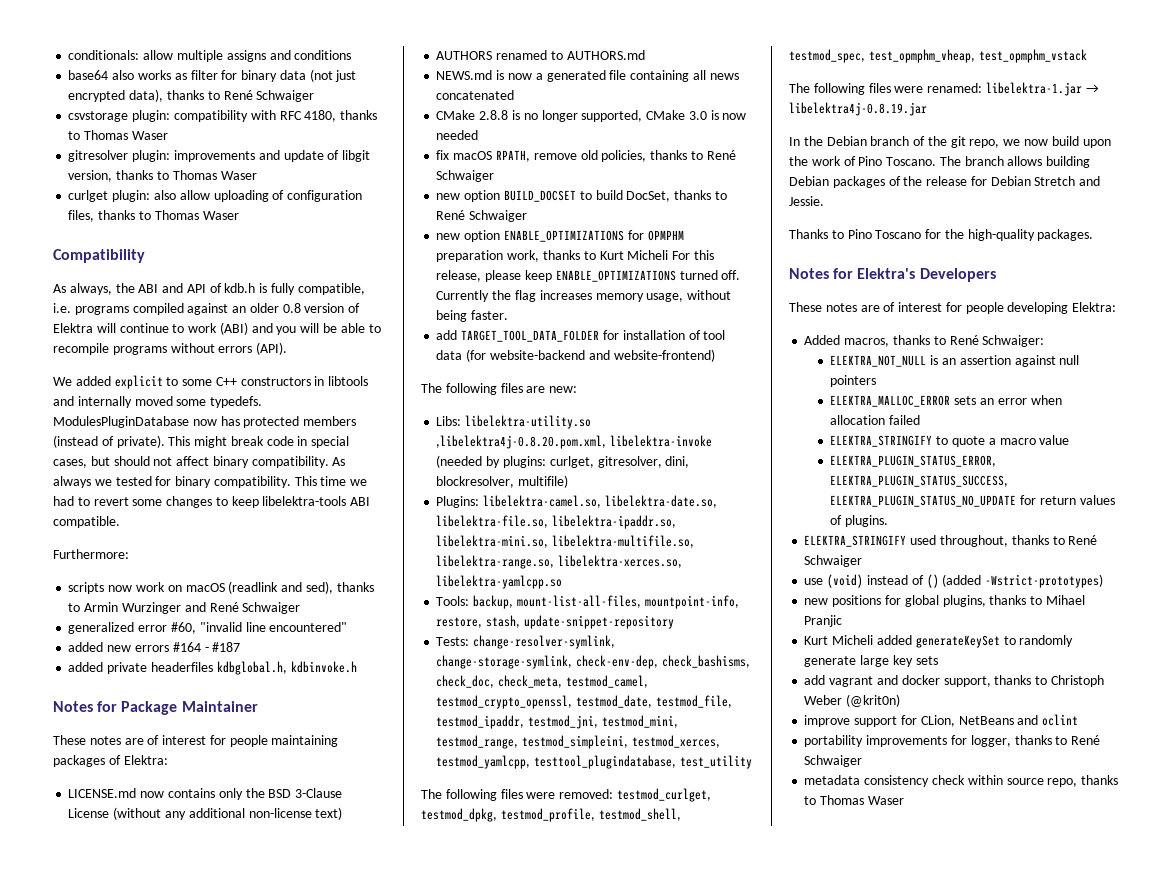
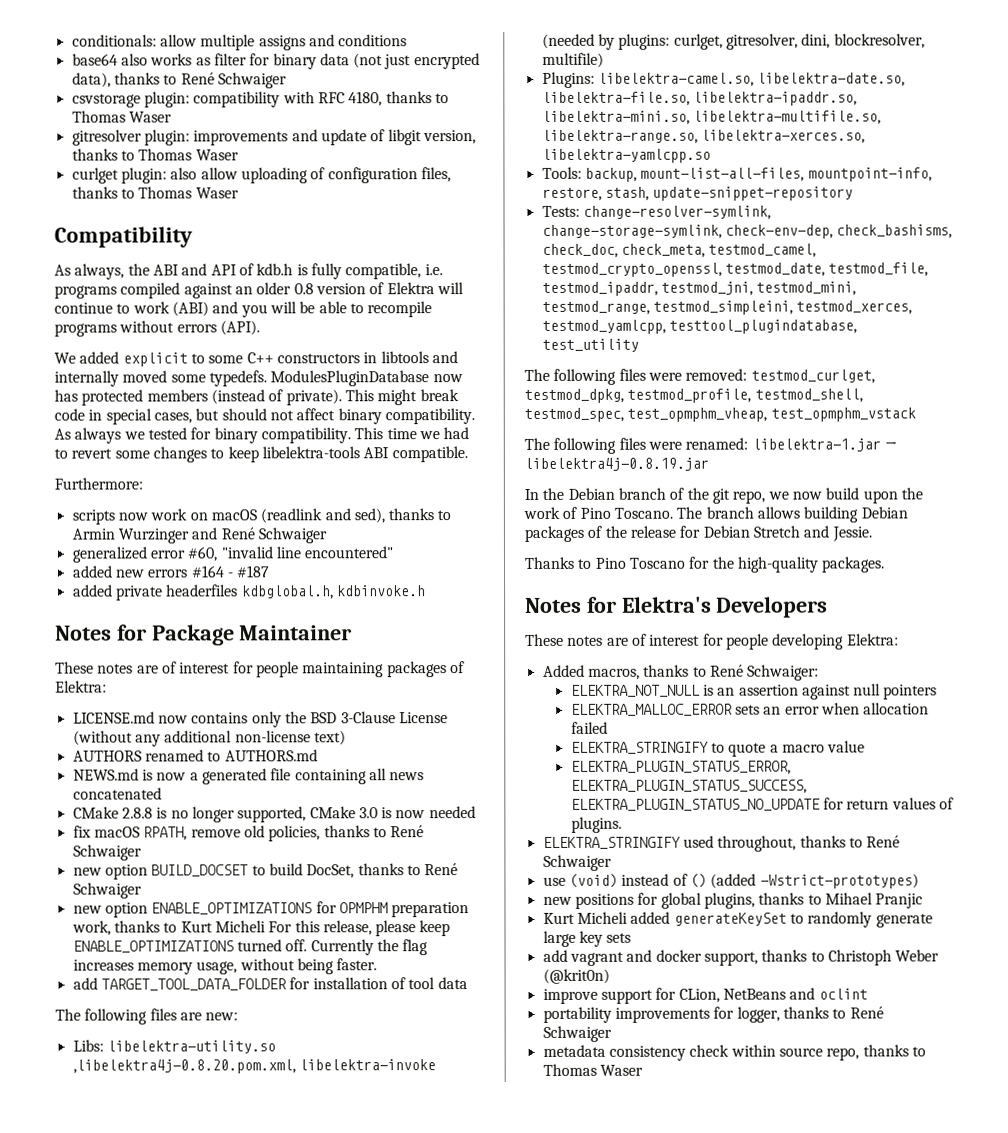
[466,349,715,362] (for website-backend and website-frontend) -> (468, 983) none

